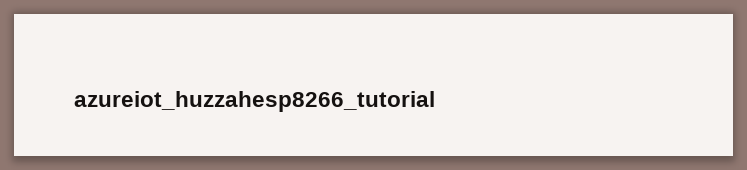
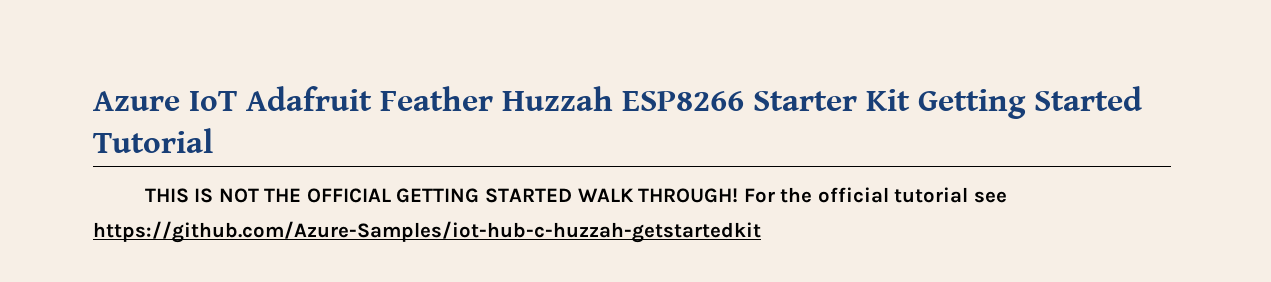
[74,91,435,112] azureiot_huzzahesp8266_tutorial -> [93,86,1142,119] [93,128,213,153] [144,187,1007,203] [93,221,761,243] Azure IoT Adafruit Feather Huzzah ESP8266 Starter Kit Getting Started Tutorial // THIS IS NOT THE OFFICIAL GETTING STARTED WALK THROUGH! For the official tutorial see https://github.com/Azure-Samples/iot-hub-c-huzzah-getstartedkit

